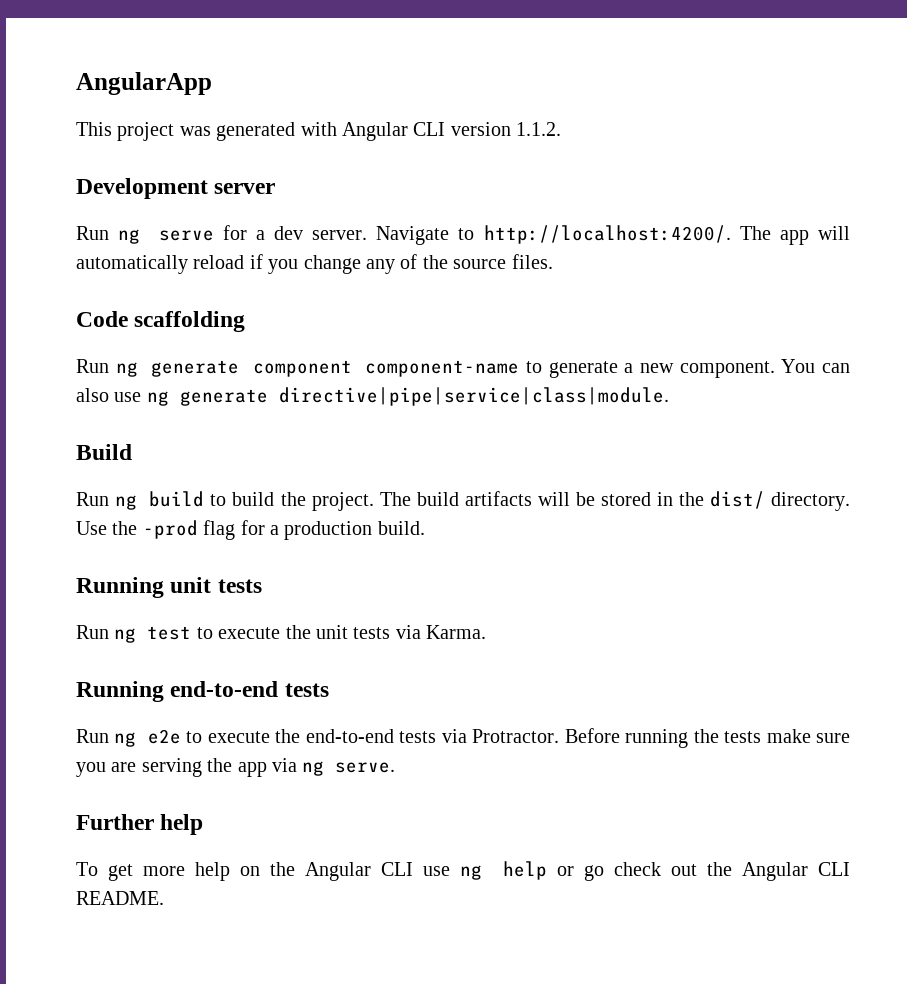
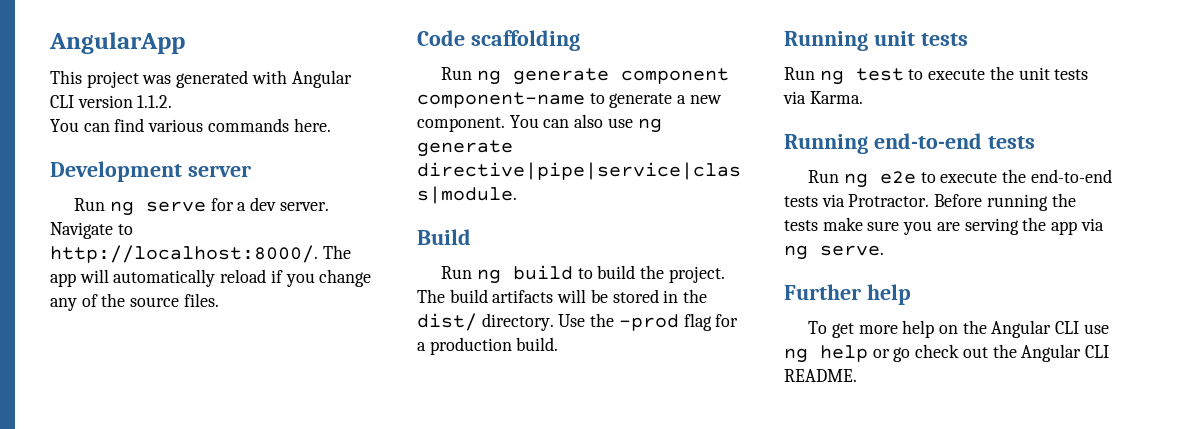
(562, 129) none -> [50,118,331,132] // You can find various commands here.
[483,225,731,244] http://localhost:4200/. -> [50,245,318,263] http://localhost:8000/.

